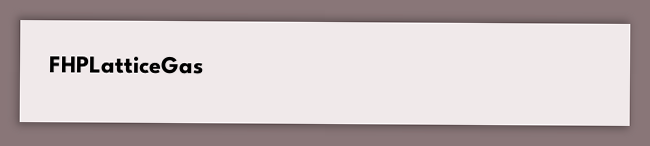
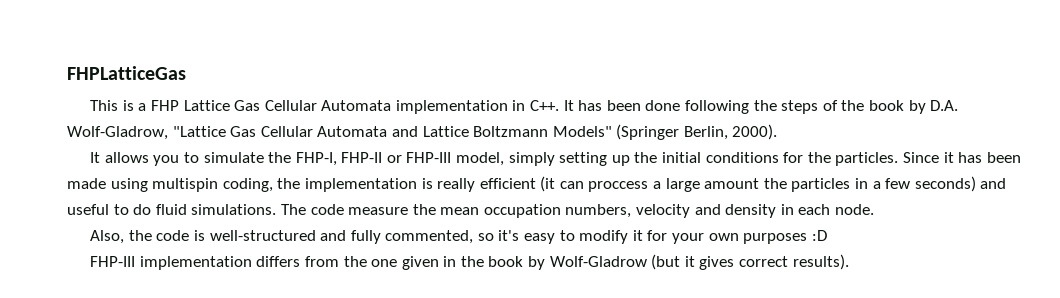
(204, 65) none -> [90,100,959,114] [67,124,778,140] [90,152,1021,166] [67,176,1007,192] [67,204,875,218] [90,230,827,244] [90,254,849,270] // This is a FHP Lattice Gas Cellular Automata implementation in C++. It has been done following the steps of the book by D.A. Wolf-Gladrow, "Lattice Gas Cellular Automata and Lattice Boltzmann Models" (Springer Berlin, 2000). // It allows you to simulate the FHP-I, FHP-II or FHP-III model, simply setting up the initial conditions for the particles. Since it has been made using multispin coding, the implementation is really efficient (it can proccess a large amount the particles in a few seconds) and useful to do fluid simulations. The code measure the mean occupation numbers, velocity and density in each node. // Also, the code is well-structured and fully commented, so it's easy to modify it for your own purposes :D // FHP-III implementation differs from the one given in the book by Wolf-Gladrow (but it gives correct results).

